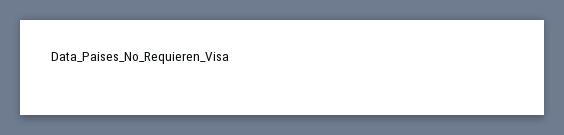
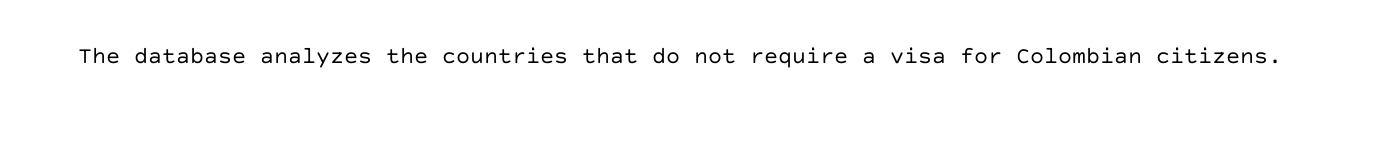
[51,52,229,64] Data_Paises_No_Requieren_Visa -> [78,47,1282,68] The database analyzes the countries that do not require a visa for Colombian citizens.

